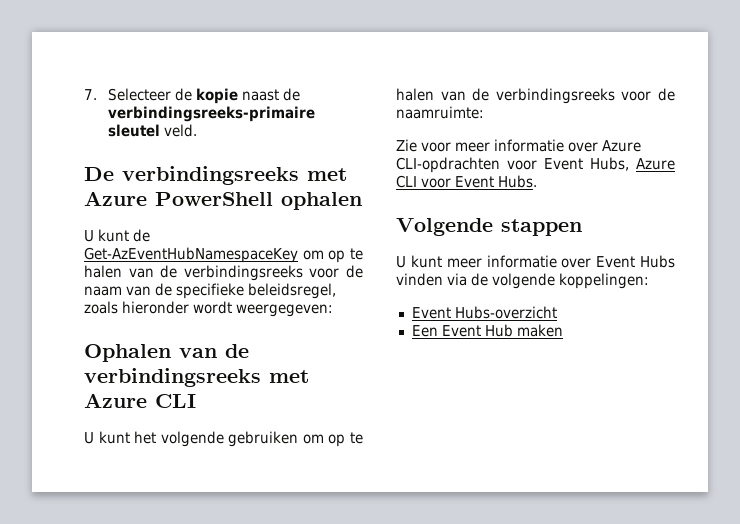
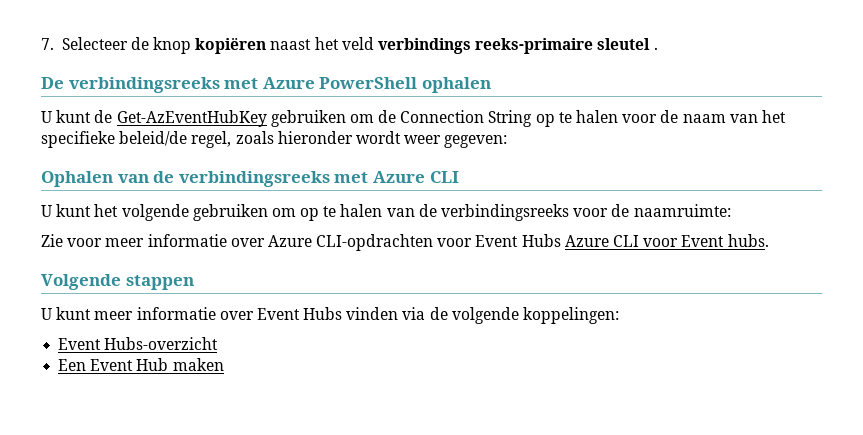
[195,88,300,104] [107,106,315,122] [107,124,197,137] kopie naast de verbindingsreeks-primaire sleutel veld. -> [153,37,658,54] knop kopiëren naast het veld verbindings reeks-primaire sleutel .
[84,247,363,263] [84,265,363,281] [84,283,336,299] Get-AzEventHubNamespaceKey om op te halen van de verbindingsreeks voor de naam van de specifieke beleidsregel, -> [116,110,786,127] [41,131,232,148] Get-AzEventHubKey gebruiken om de Connection String op te halen voor de naam van het specifieke beleid/de regel,
[236,304,333,317] weergegeven: -> [404,135,508,148] weer gegeven:
[590,157,629,171] Hubs, -> [521,234,561,247] Hubs
[498,175,537,188] Hubs. -> [727,234,769,247] hubs.

